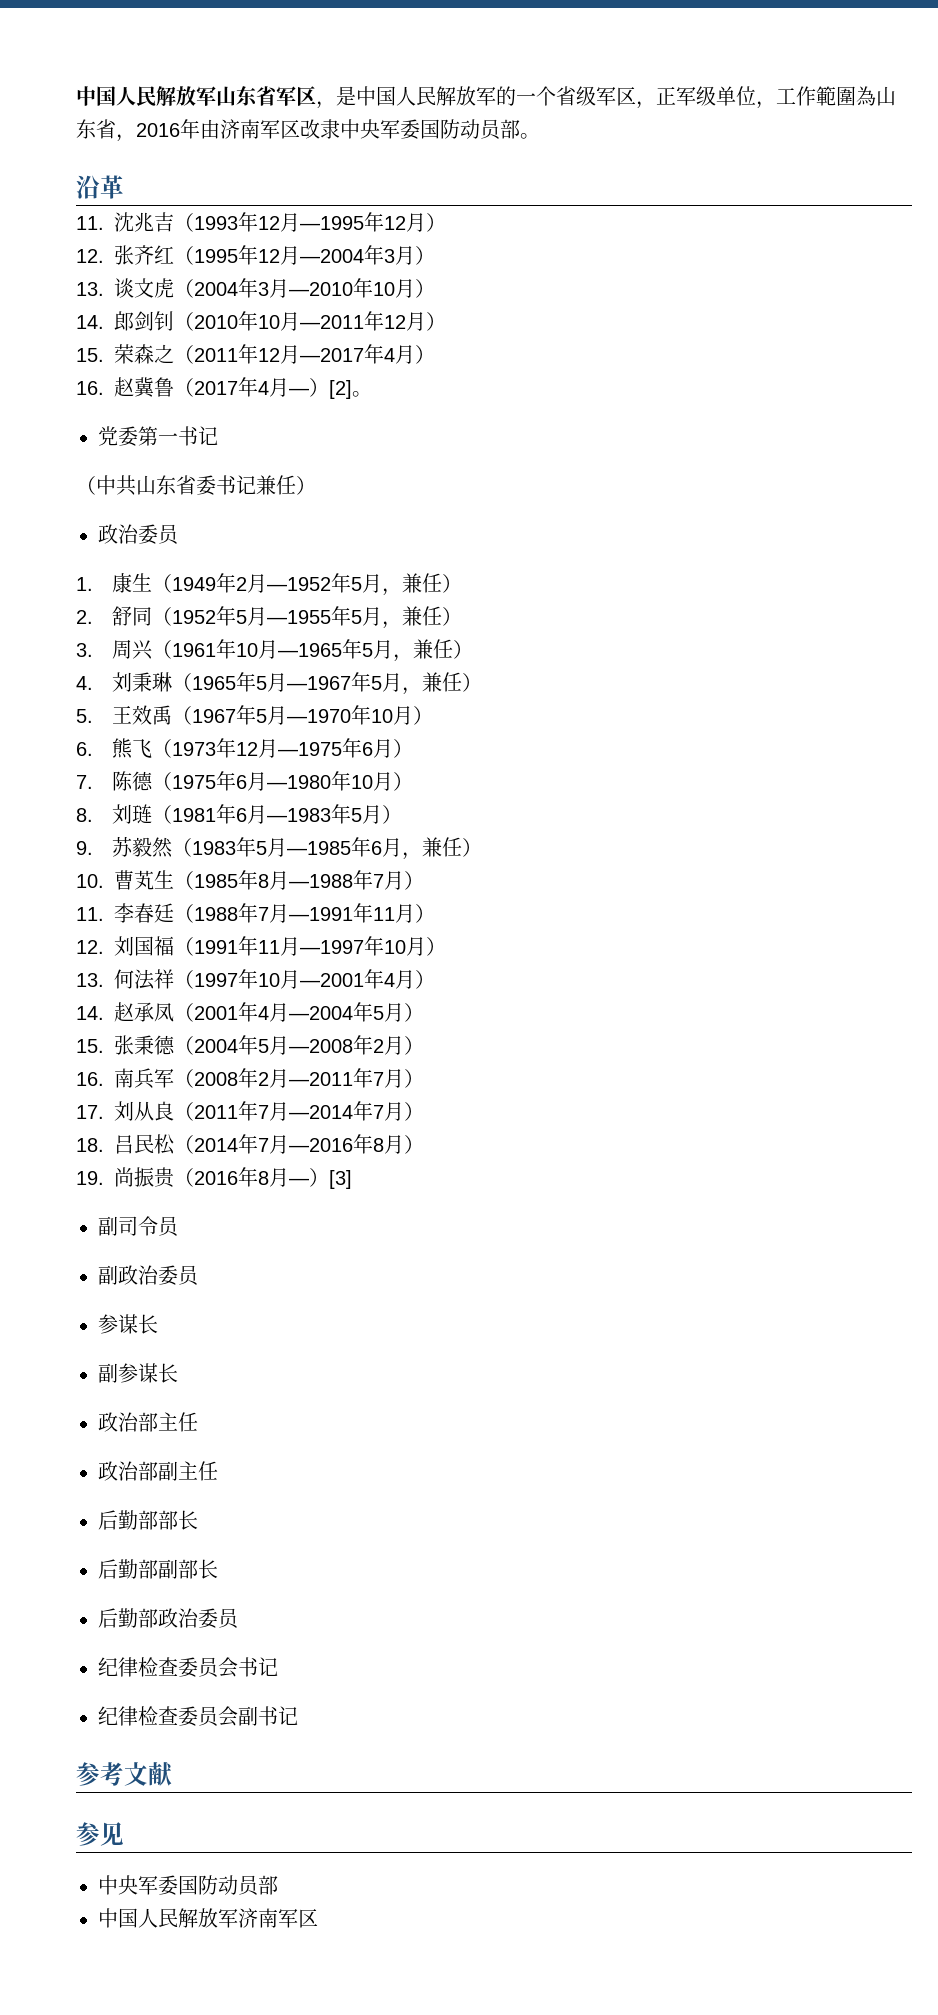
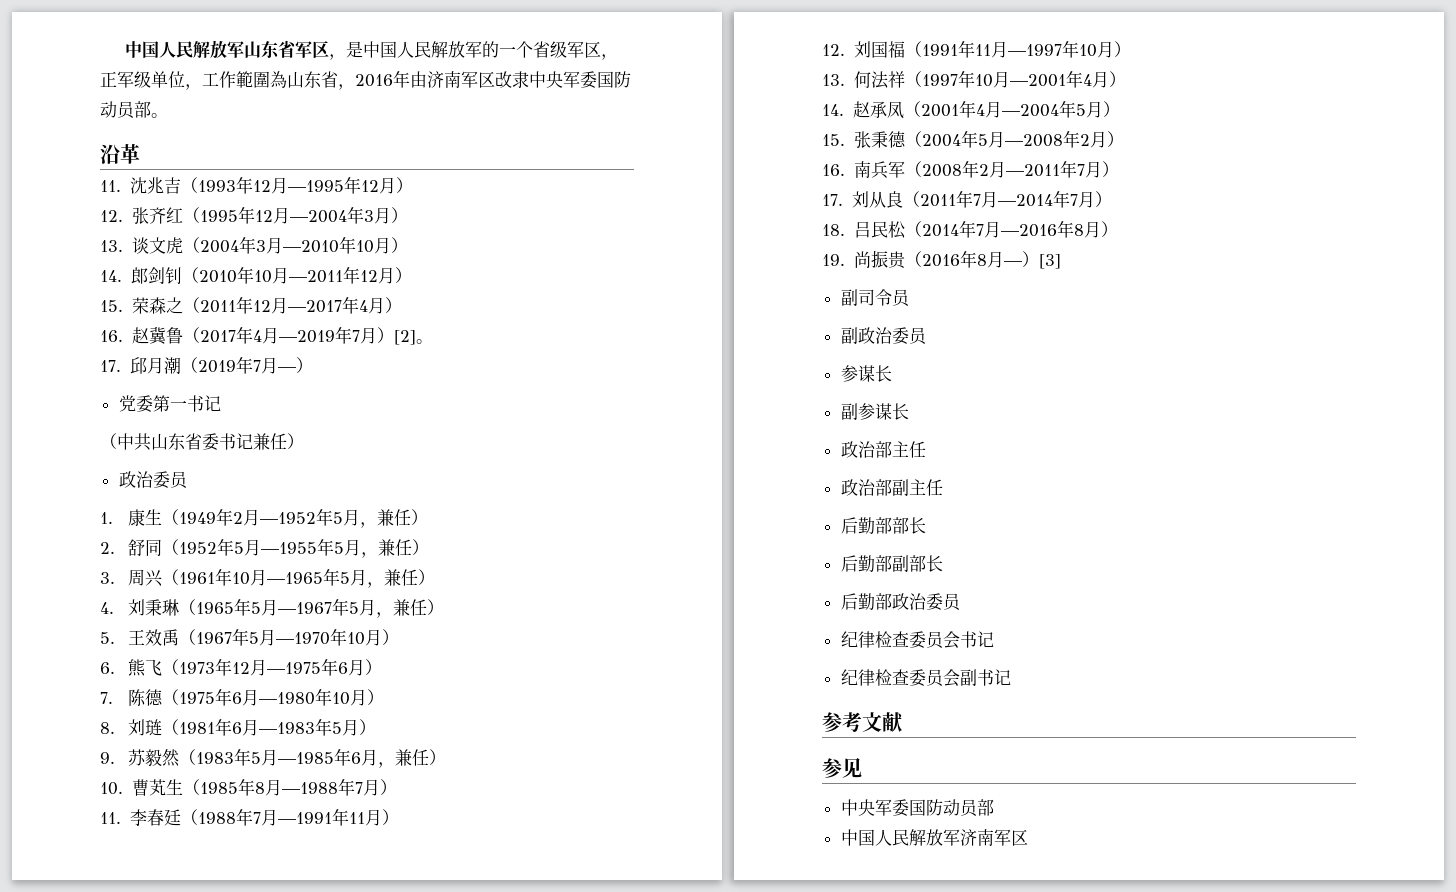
[289,388,309,395] — -> [278,326,377,344] —2019年7月
(372, 394) none -> [100,356,313,374] // 17.邱月潮（2019年7月—）

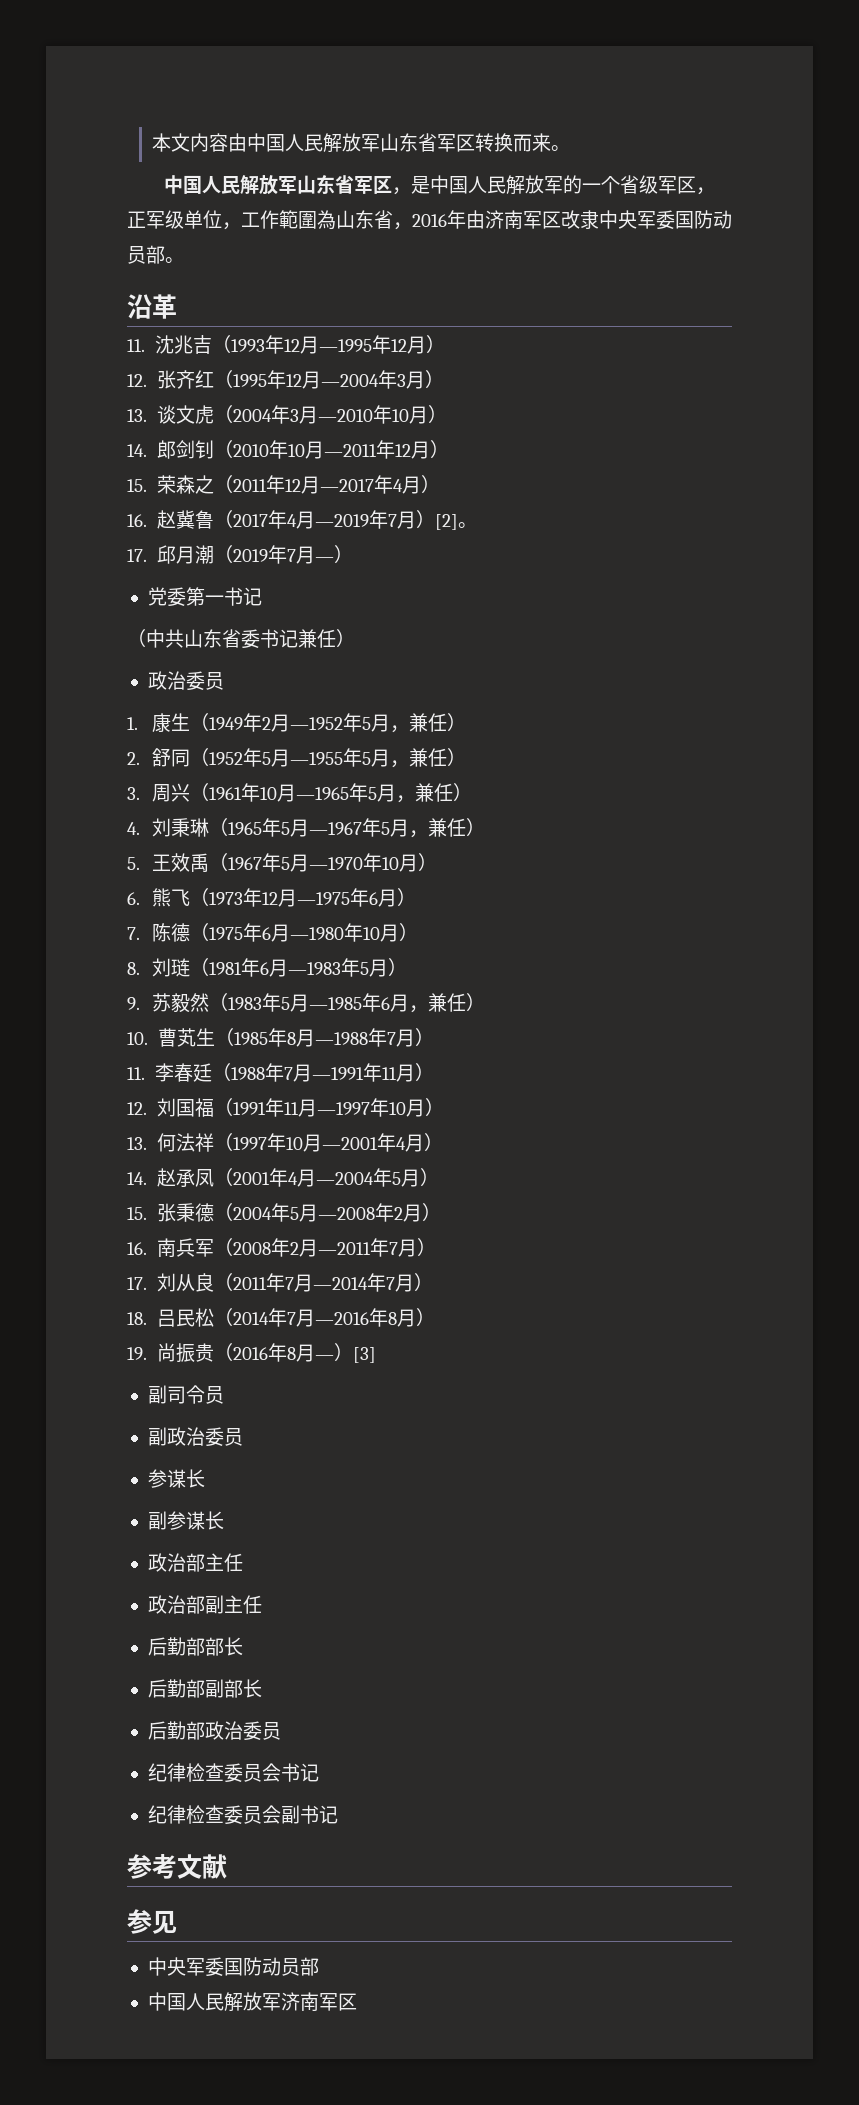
(125, 49) none -> [151,133,570,153] 本文内容由中国人民解放军山东省军区转换而来。 //

